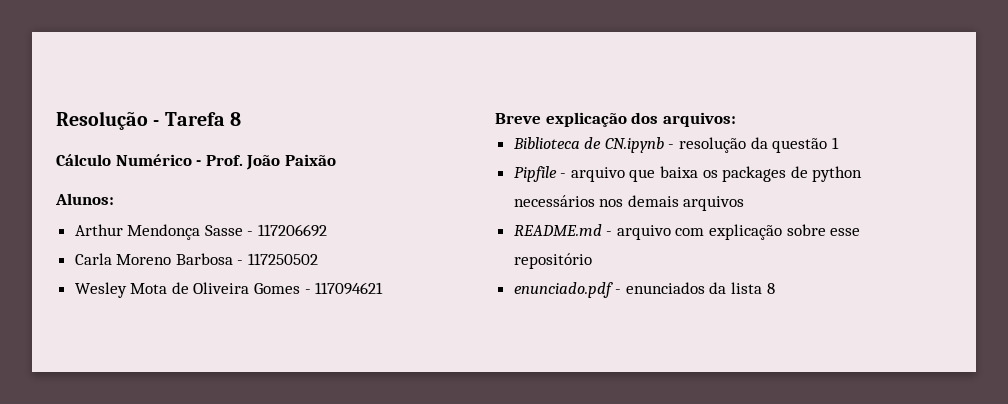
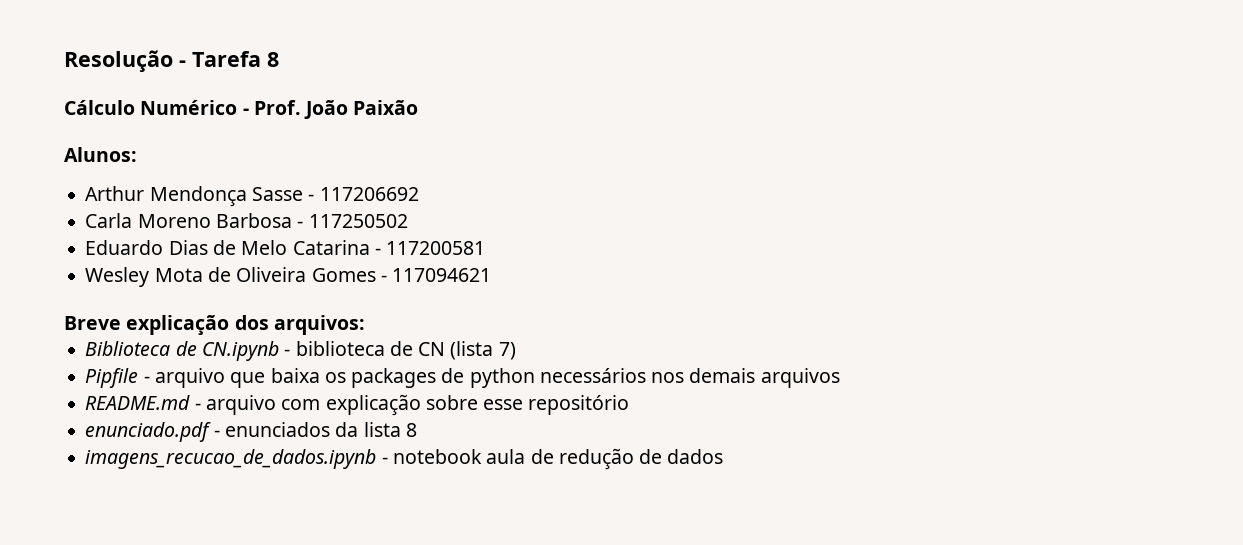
(319, 259) none -> [85,240,486,255] // Eduardo Dias de Melo Catarina - 117200581
[679,137,839,153] resolução da questão 1 -> [295,341,516,360] biblioteca de CN (lista 7)
(775, 288) none -> [85,448,724,470] // imagens_recucao_de_dados.ipynb - notebook aula de redução de dados

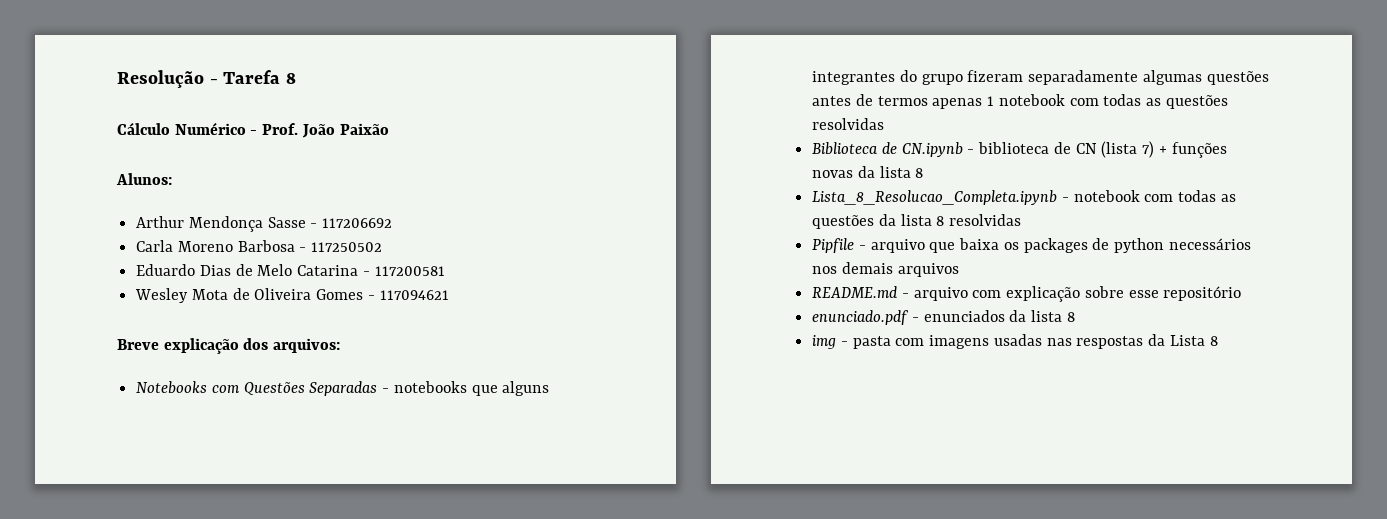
(365, 325) none -> [136,381,550,396] [812,70,1269,85] [812,94,1228,109] [812,118,885,130] // Notebooks com Questões Separadas - notebooks que alguns integrantes do grupo fizeram separadamente algumas questões antes de termos apenas 1 notebook com todas as questões resolvidas
(516, 351) none -> [1158,142,1227,158] [812,166,924,178] [812,190,1236,205] [812,214,1022,229] + funções novas da lista 8 // Lista_8_Resolucao_Completa.ipynb - notebook com todas as questões da lista 8 resolvidas
[85,448,724,470] imagens_recucao_de_dados.ipynb - notebook aula de redução de dados -> [812,334,1218,349] img - pasta com imagens usadas nas respostas da Lista 8

